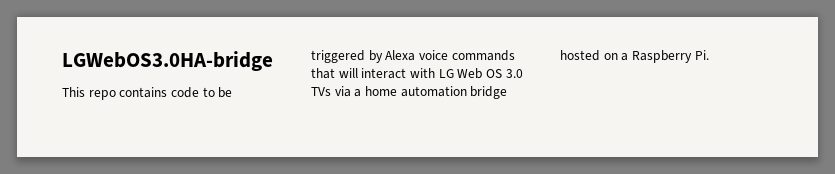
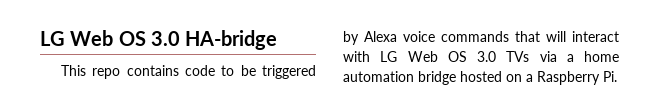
[62,51,273,71] LGWebOS3.0HA-bridge -> [40,30,278,50] LG Web OS 3.0 HA-bridge

